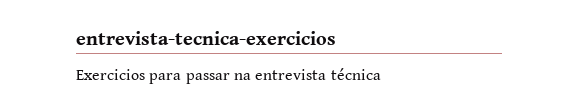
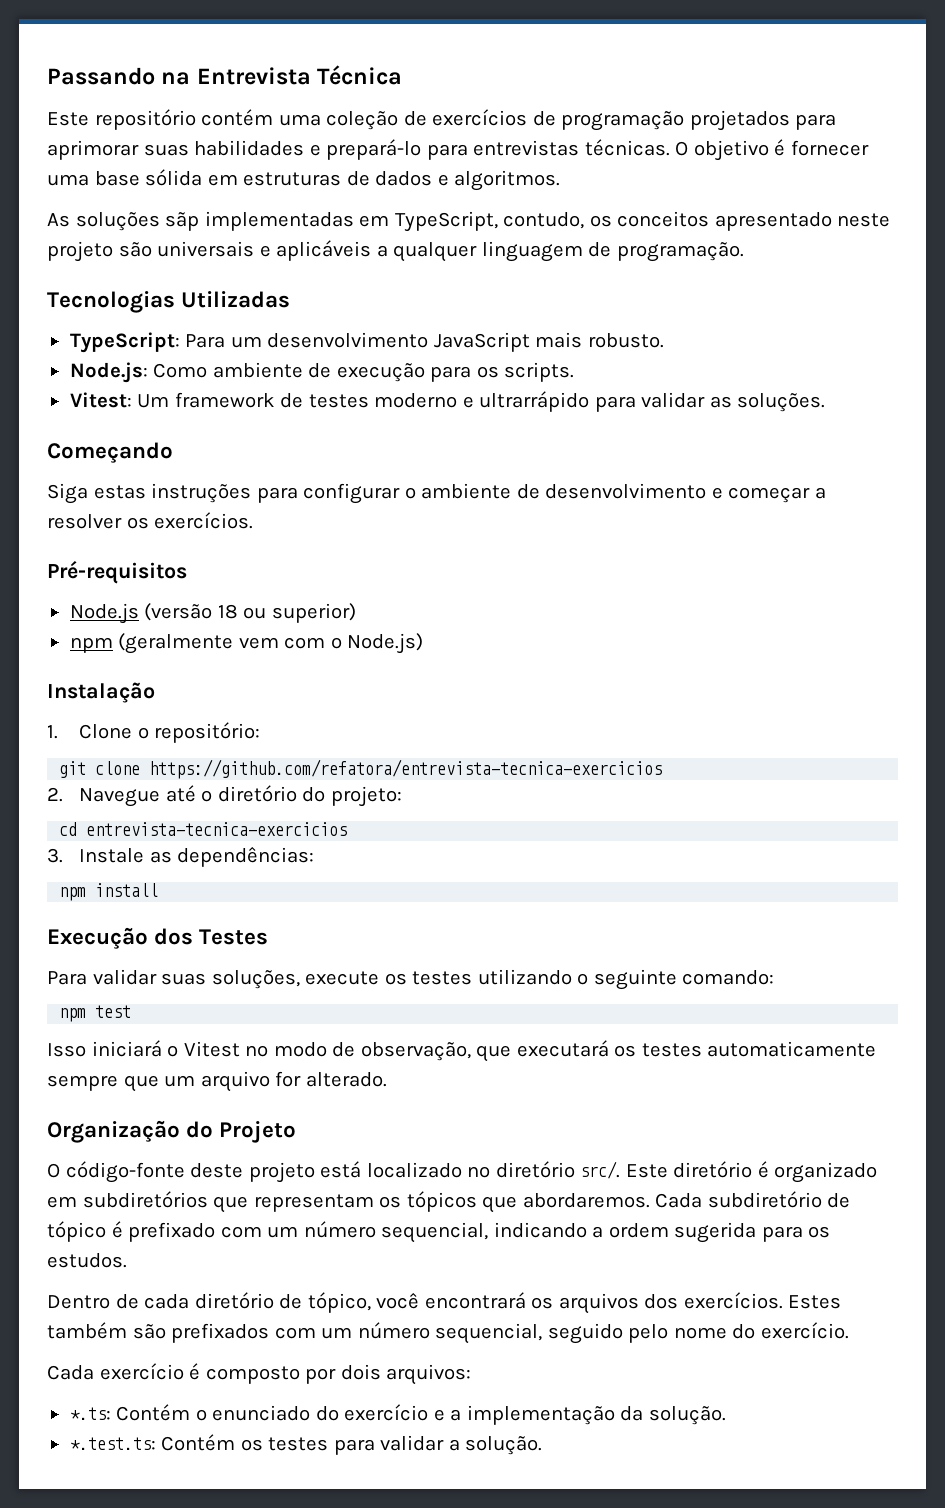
[76,31,336,45] [76,68,381,84] entrevista-tecnica-exercicios // Exercicios para passar na entrevista técnica -> [47,65,403,85] [47,109,837,131] [47,139,869,161] [47,169,561,191] [47,211,891,232] [47,240,744,262] [47,291,291,313] [69,332,664,353] [69,362,575,383] [69,391,826,412] [47,442,173,464] [47,483,826,504] [47,512,254,529] [47,561,187,584] [69,603,356,624] [69,633,424,654] [47,682,155,703] [47,722,261,743] [59,759,663,779] [47,785,402,807] [59,822,348,836] [47,846,315,867] [59,883,159,901] [47,927,269,950] [47,969,775,990] [59,1005,132,1022] [47,1040,877,1062] [47,1071,387,1092] [47,1120,297,1143] [47,1161,878,1183] [47,1191,851,1213] [47,1221,831,1243] [47,1253,127,1268] [47,1292,842,1314] [47,1322,849,1344] [47,1363,472,1385] [69,1404,726,1425] [69,1434,543,1455] Passando na Entrevista Técnica // Este repositório contém uma coleção de exercícios de programação projetados para aprimorar suas habilidades e prepará-lo para entrevistas técnicas. O objetivo é fornecer uma base sólida em estruturas de dados e algoritmos. // As soluções sãp implementadas em TypeScript, contudo, os conceitos apresentado neste projeto são universais e aplicáveis a qualquer linguagem de programação. // Tecnologias Utilizadas // TypeScript: Para um desenvolvimento JavaScript mais robusto. // Node.js: Como ambiente de execução para os scripts. // Vitest: Um framework de testes moderno e ultrarrápido para validar as soluções. // Começando // Siga estas instruções para configurar o ambiente de desenvolvimento e começar a resolver os exercícios. // Pré-requisitos // Node.js (versão 18 ou superior) // npm (geralmente vem com o Node.js) // Instalação // 1. Clone o repositório: // git clone https://github.com/refatora/entrevista-tecnica-exercicios // 2. Navegue até o diretório do projeto: // cd entrevista-tecnica-exercicios // 3. Instale as dependências: // npm install // Execução dos Testes // Para validar suas soluções, execute os testes utilizando o seguinte comando: // npm test // Isso iniciará o Vitest no modo de observação, que executará os testes automaticamente sempre que um arquivo for alterado. // Organização do Projeto // O código-fonte deste projeto está localizado no diretório src/. Este diretório é organizado em subdiretórios que representam os tópicos que abordaremos. Cada subdiretório de tópico é prefixado com um número sequencial, indicando a ordem sugerida para os estudos. // Dentro de cada diretório de tópico, você encontrará os arquivos dos exercícios. Estes também são prefixados com um número sequencial, seguido pelo nome do exercício. // Cada exercício é composto por dois arquivos: // *.ts: Contém o enunciado do exercício e a implementação da solução. // *.test.ts: Contém os testes para validar a solução.

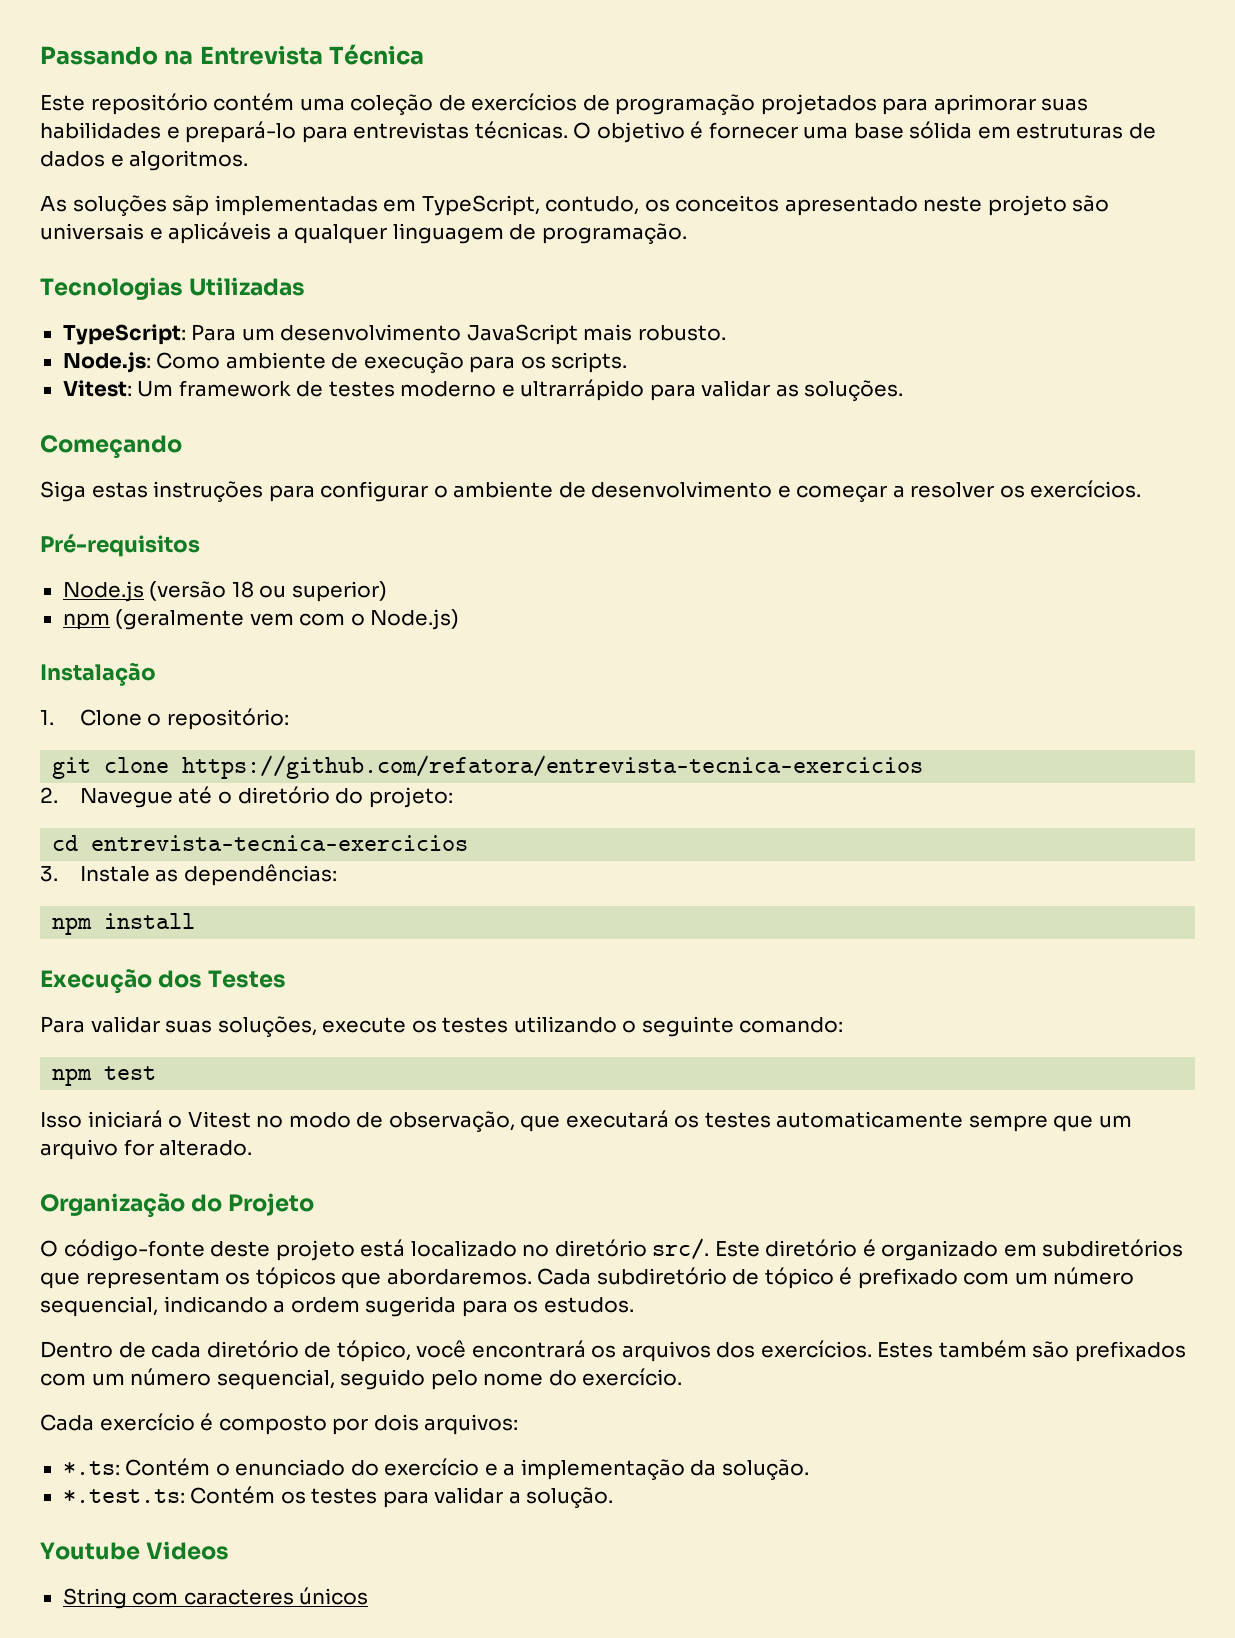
(543, 1445) none -> [40,1541,230,1560] [62,1587,369,1609] // Youtube Videos // String com caracteres únicos

